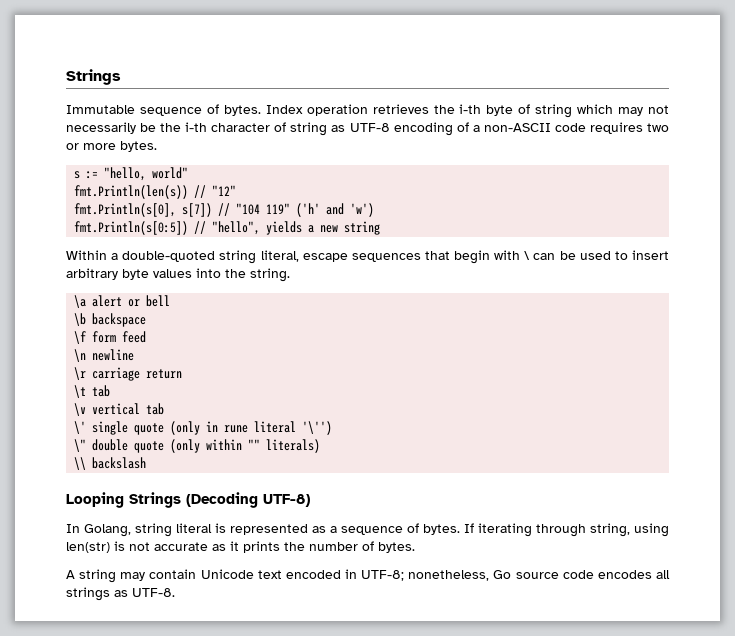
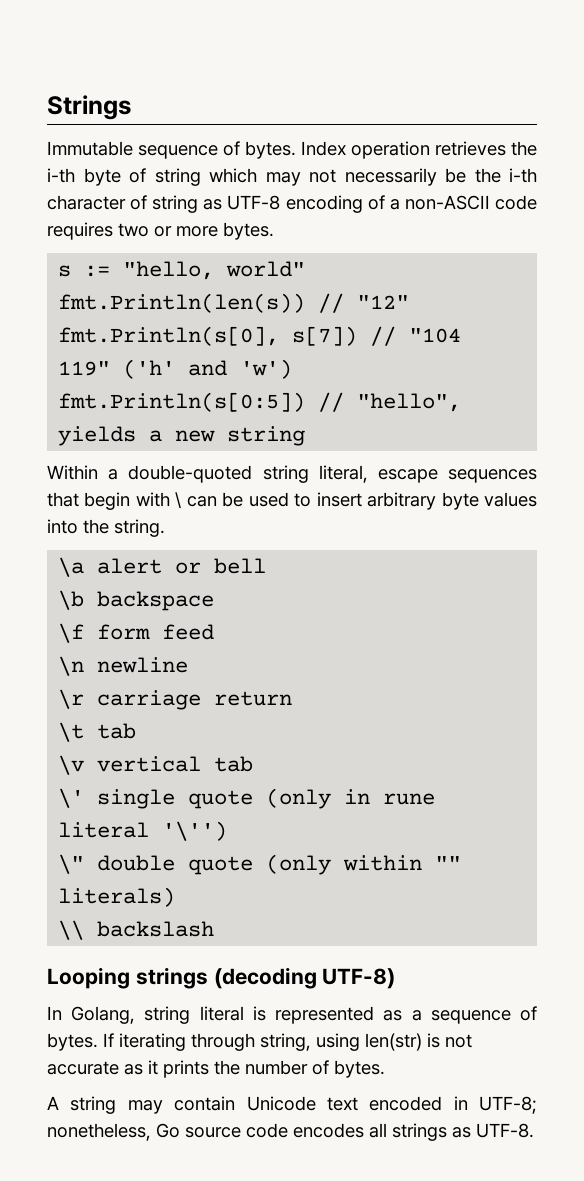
[129,492,258,508] Strings (Decoding -> [135,967,317,989] strings (decoding

